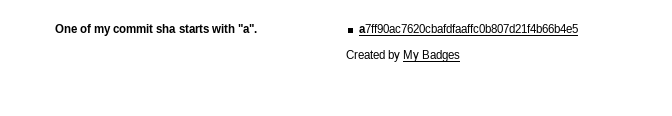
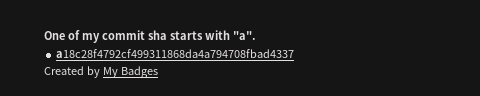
[358,24,578,33] a7ff90ac7620cbafdfaaffc0b807d21f4b66b4e5 -> [56,49,295,58] a18c28f4792cf499311868da4a794708fbad4337

